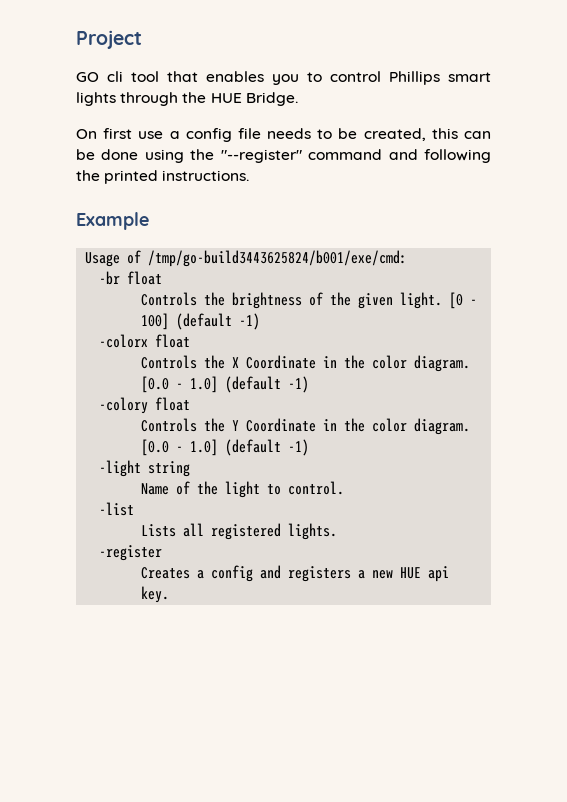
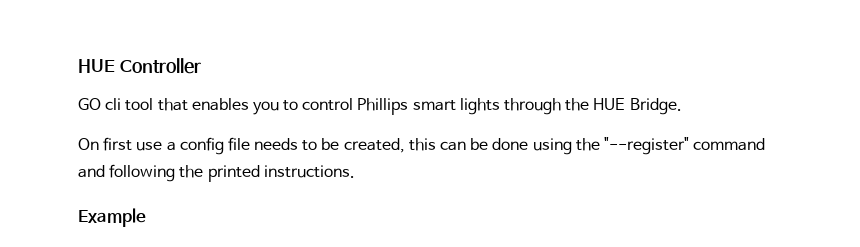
[76,30,142,49] Project -> [78,58,201,74] HUE Controller
[85,250,408,267] [99,271,163,285] [141,292,478,309] [141,313,261,330] [99,334,191,348] [141,355,471,372] [141,376,310,393] [99,397,191,414] [141,418,471,435] [141,439,310,456] [99,460,191,477] [141,481,345,498] [99,502,135,516] [141,523,338,540] [99,545,163,561] [141,565,450,582] [141,586,170,603] // Usage of /tmp/go-build3443625824/b001/exe/cmd: // -br float // Controls the brightness of the given light. [0 - 100] (default -1) // -colorx float // Controls the X Coordinate in the color diagram. [0.0 - 1.0] (default -1) // -colory float // Controls the Y Coordinate in the color diagram. [0.0 - 1.0] (default -1) // -light string // Name of the light to control. // -list // Lists all registered lights. // -register // Creates a config and registers a new HUE api key. -> (146, 217) none

